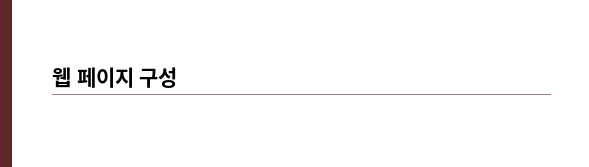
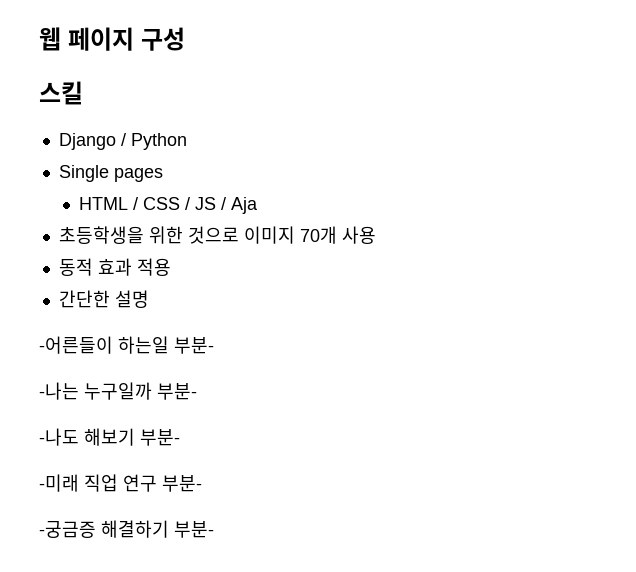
(178, 77) none -> [39,81,83,105] [58,133,187,150] [58,165,163,182] [78,197,258,214] [58,226,376,244] [58,258,171,276] [58,290,149,308] [39,336,214,354] [39,382,197,400] [39,428,180,446] [39,474,202,492] [39,520,214,538] // 스킬 // Django / Python // Single pages // HTML / CSS / JS / Aja // 초등학생을 위한 것으로 이미지 70개 사용 // 동적 효과 적용 // 간단한 설명 // -어른들이 하는일 부분- // -나는 누구일까 부분- // -나도 해보기 부분- // -미래 직업 연구 부분- // -궁금증 해결하기 부분-

